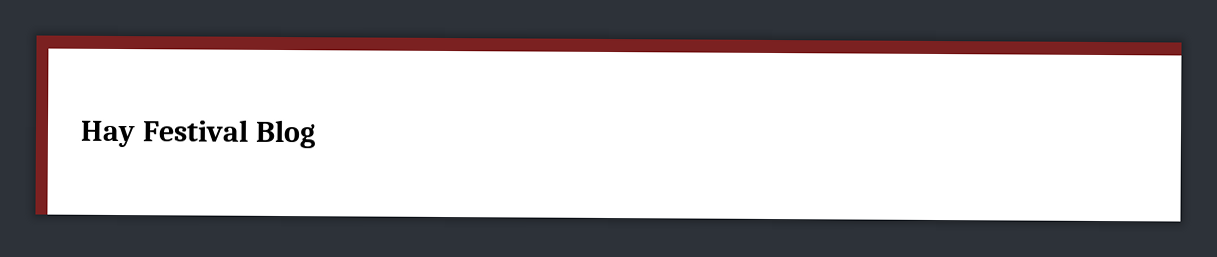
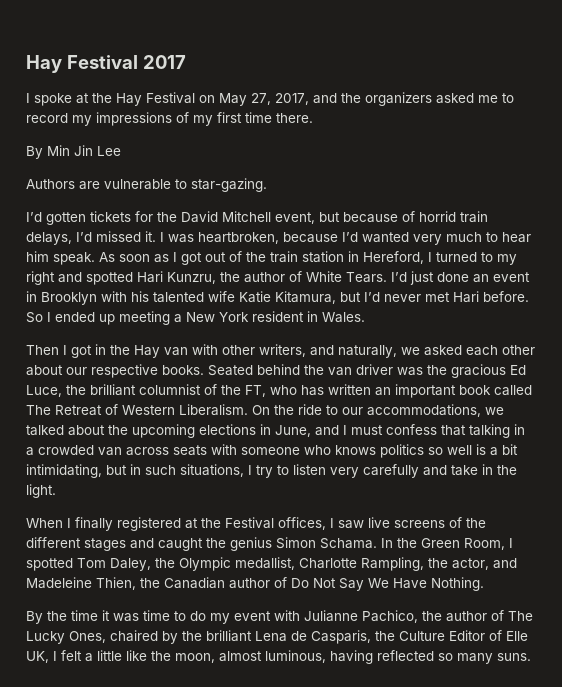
[80,119,317,149] Hay Festival Blog -> [26,55,186,73] [26,92,514,106] [26,112,313,126] [26,145,121,159] [26,178,267,192] [26,211,488,225] [26,231,531,245] [26,251,517,265] [26,271,530,285] [26,291,529,305] [26,311,365,325] [26,344,535,358] [26,364,526,378] [26,384,532,398] [26,404,504,417] [26,424,525,438] [26,444,518,458] [26,464,517,478] [26,484,56,498] [26,517,486,531] [26,537,513,551] [26,557,517,571] [26,577,484,591] [26,610,533,624] [26,630,528,644] [26,650,531,664] Hay Festival 2017 // I spoke at the Hay Festival on May 27, 2017, and the organizers asked me to record my impressions of my first time there. // By Min Jin Lee // Authors are vulnerable to star-gazing. // I’d gotten tickets for the David Mitchell event, but because of horrid train delays, I’d missed it. I was heartbroken, because I’d wanted very much to hear him speak. As soon as I got out of the train station in Hereford, I turned to my right and spotted Hari Kunzru, the author of White Tears. I’d just done an event in Brooklyn with his talented wife Katie Kitamura, but I’d never met Hari before. So I ended up meeting a New York resident in Wales. // Then I got in the Hay van with other writers, and naturally, we asked each other about our respective books. Seated behind the van driver was the gracious Ed Luce, the brilliant columnist of the FT, who has written an important book called The Retreat of Western Liberalism. On the ride to our accommodations, we talked about the upcoming elections in June, and I must confess that talking in a crowded van across seats with someone who knows politics so well is a bit intimidating, but in such situations, I try to listen very carefully and take in the light. // When I finally registered at the Festival offices, I saw live screens of the different stages and caught the genius Simon Schama. In the Green Room, I spotted Tom Daley, the Olympic medallist, Charlotte Rampling, the actor, and Madeleine Thien, the Canadian author of Do Not Say We Have Nothing. // By the time it was time to do my event with Julianne Pachico, the author of The Lucky Ones, chaired by the brilliant Lena de Casparis, the Culture Editor of Elle UK, I felt a little like the moon, almost luminous, having reflected so many suns.

